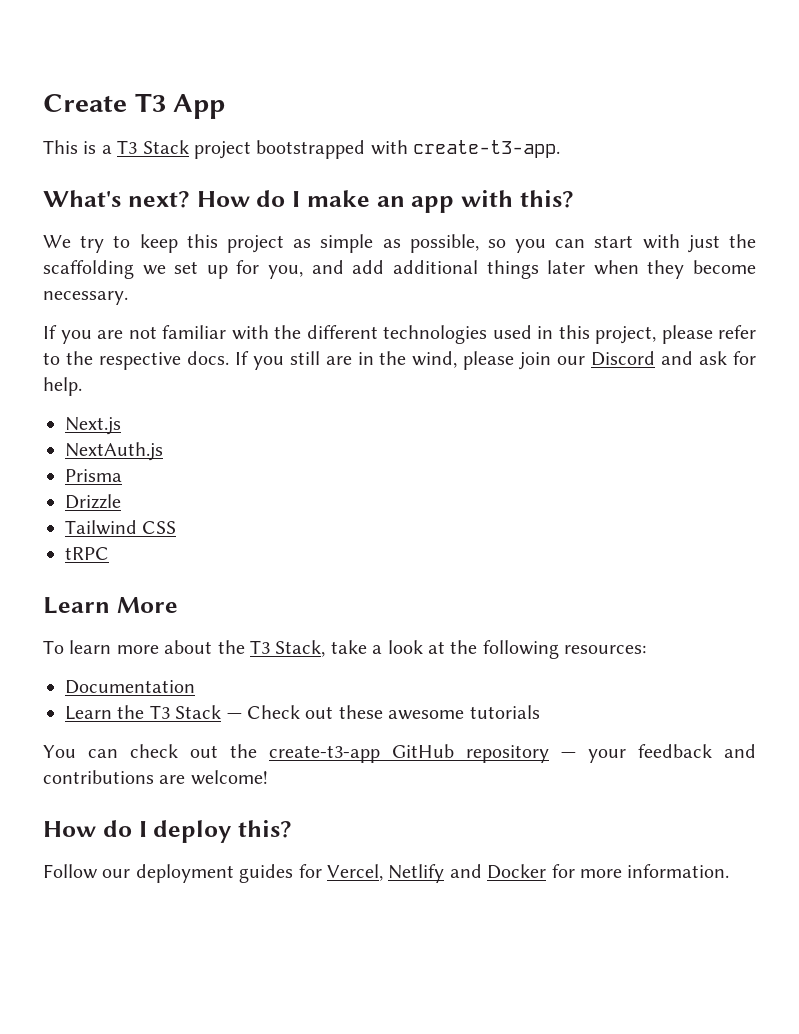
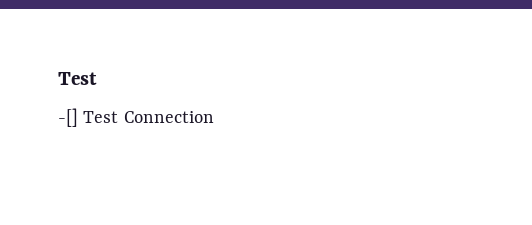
[43,93,226,119] [43,140,561,159] [43,190,574,213] [43,234,756,253] [43,260,757,279] [43,291,128,305] [43,325,756,344] [43,351,757,370] [43,377,82,396] [65,417,121,435] [65,442,163,461] [65,469,122,482] [65,494,121,509] [65,520,177,535] [65,547,109,560] [43,597,178,614] [43,640,647,659] [65,680,195,694] [65,705,540,720] [43,744,756,763] [43,770,268,785] [43,820,292,843] [43,864,730,883] Create T3 App // This is a T3 Stack project bootstrapped with create-t3-app. // What's next? How do I make an app with this? // We try to keep this project as simple as possible, so you can start with just the scaffolding we set up for you, and add additional things later when they become necessary. // If you are not familiar with the different technologies used in this project, please refer to the respective docs. If you still are in the wind, please join our Discord and ask for help. // Next.js // NextAuth.js // Prisma // Drizzle // Tailwind CSS // tRPC // Learn More // To learn more about the T3 Stack, take a look at the following resources: // Documentation // Learn the T3 Stack — Check out these awesome tutorials // You can check out the create-t3-app GitHub repository — your feedback and contributions are welcome! // How do I deploy this? // Follow our deployment guides for Vercel, Netlify and Docker for more information. -> [58,72,97,85] [58,108,214,127] Test // -[] Test Connection

